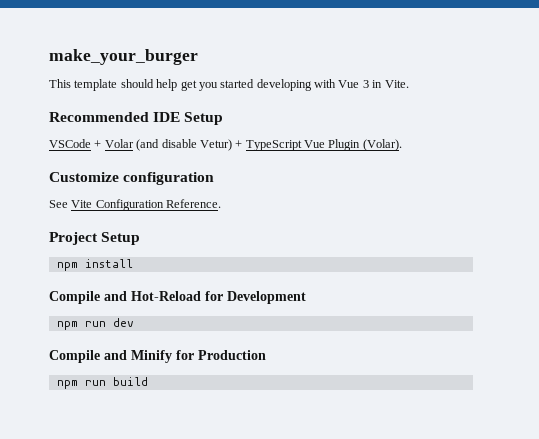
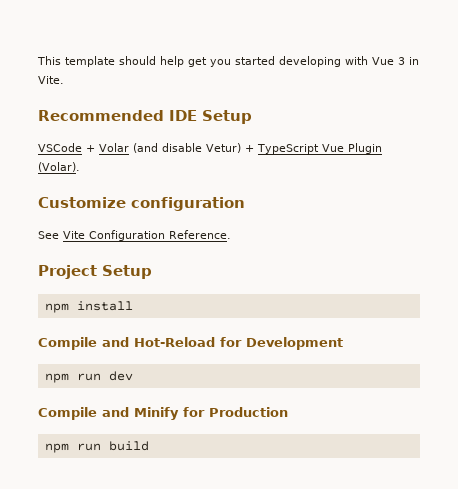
[49,49,198,65] make_your_burger // -> (37, 60) none

